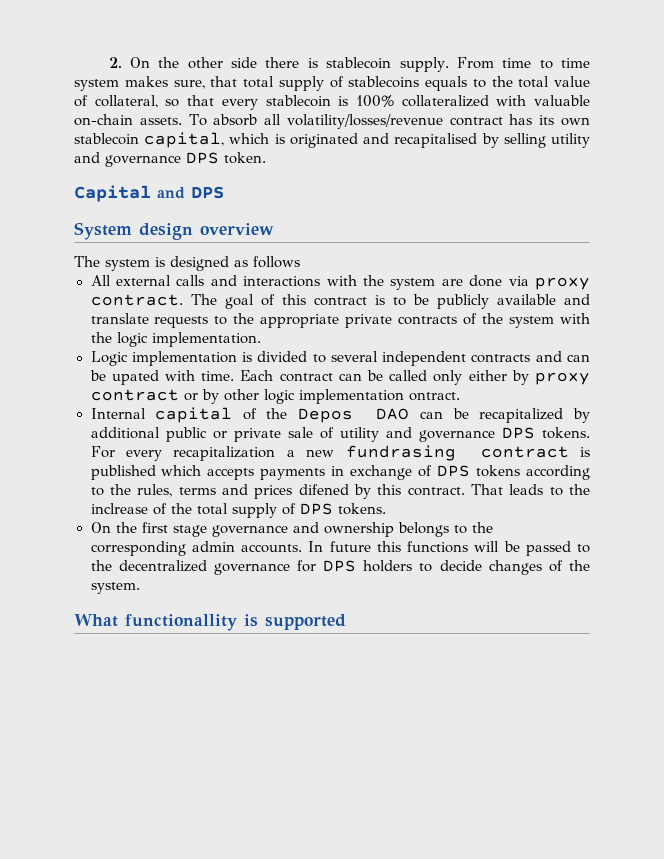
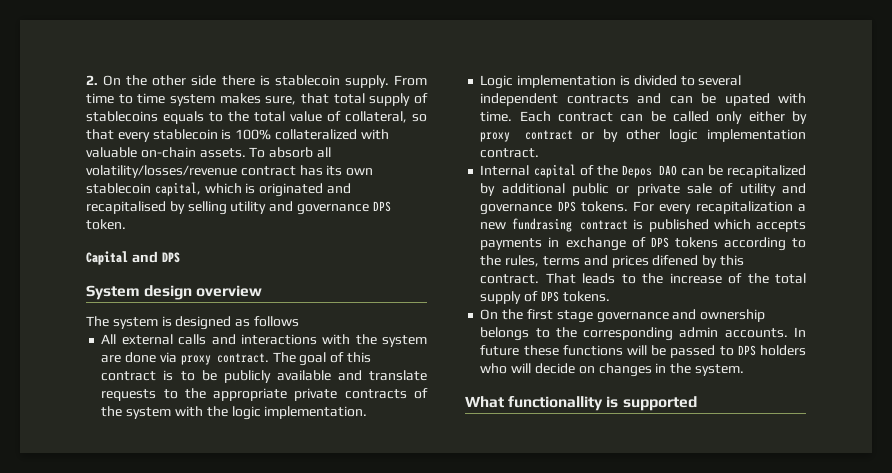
[408,392,460,401] ontract. -> [480,148,540,158] contract.
[90,503,148,514] inclrease -> [669,273,722,284] increase
[376,541,401,552] this -> [523,345,559,356] these
[90,560,563,575] the decentralized governance for DPS holders to decide changes of -> [737,345,806,356] [480,363,667,377] DPS holders who will decide on changes in

